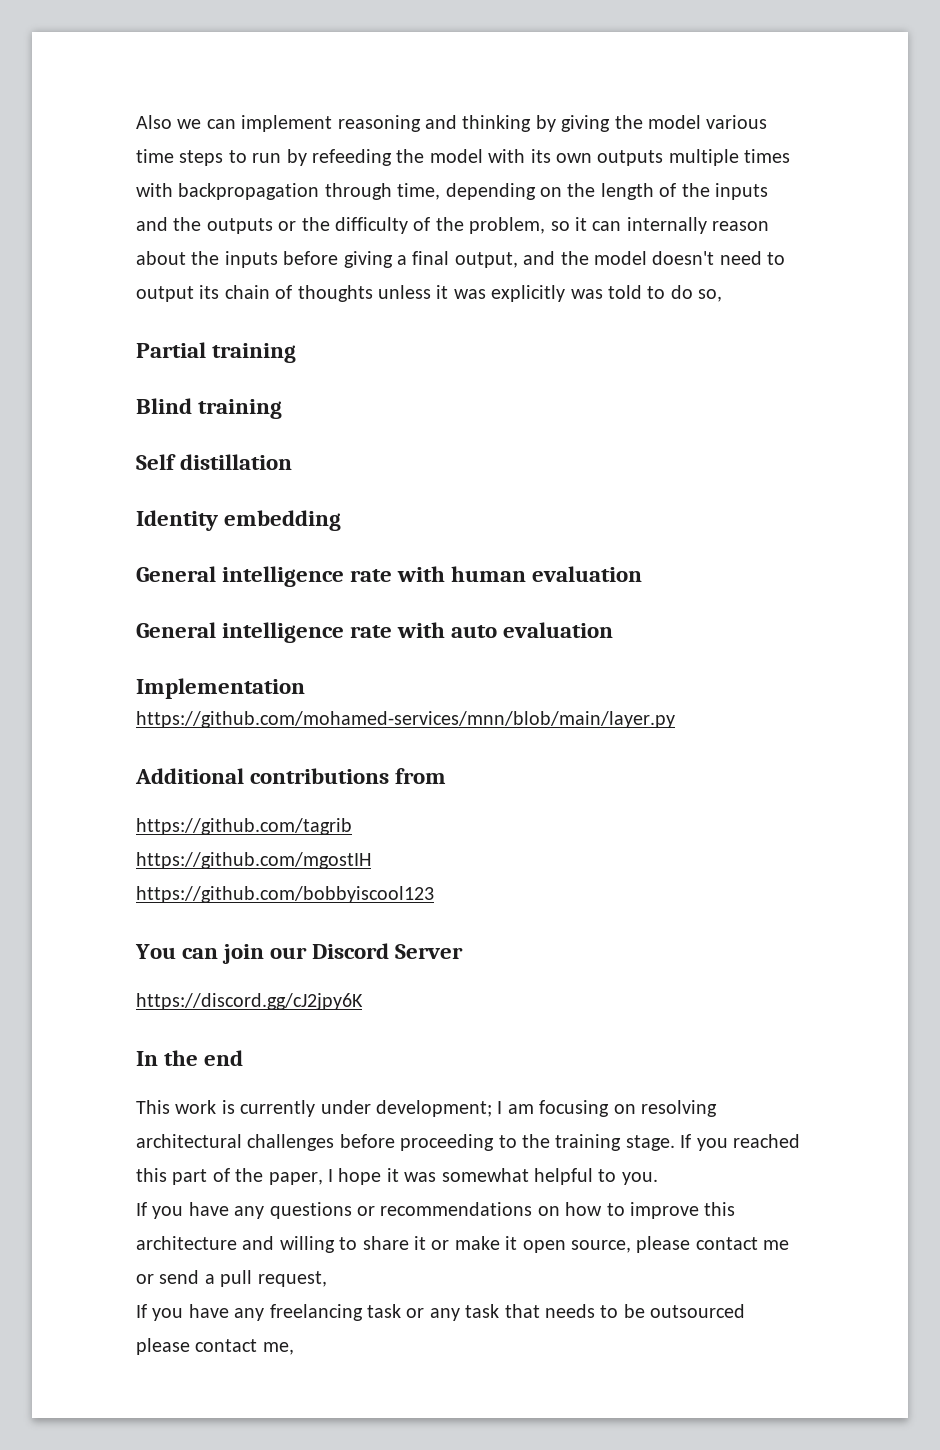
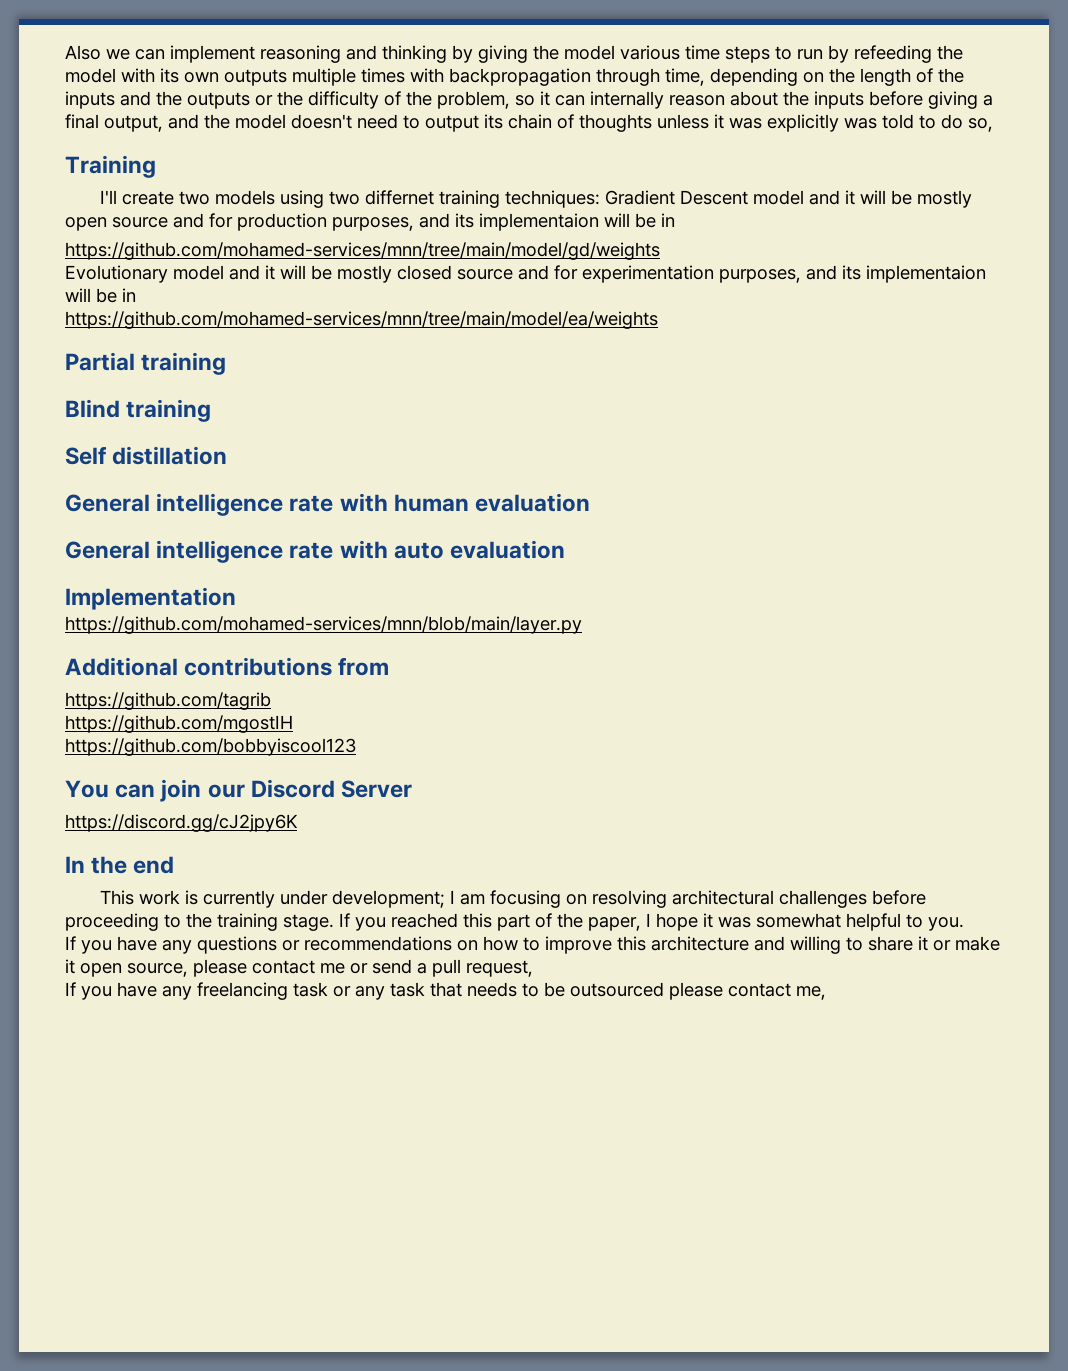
(723, 295) none -> [65,155,156,178] [100,190,973,208] [65,213,675,231] [65,242,660,260] [65,265,986,283] [65,288,136,303] [65,311,658,329] // Training // I'll create two models using two differnet training techniques: Gradient Descent model and it will be mostly open source and for production purposes, and its implementaion will be in // https://github.com/mohamed-services/mnn/tree/main/model/gd/weights // Evolutionary model and it will be mostly closed source and for experimentation purposes, and its implementaion will be in // https://github.com/mohamed-services/mnn/tree/main/model/ea/weights
[136,510,342,531] // Identity embedding -> (228, 455) none

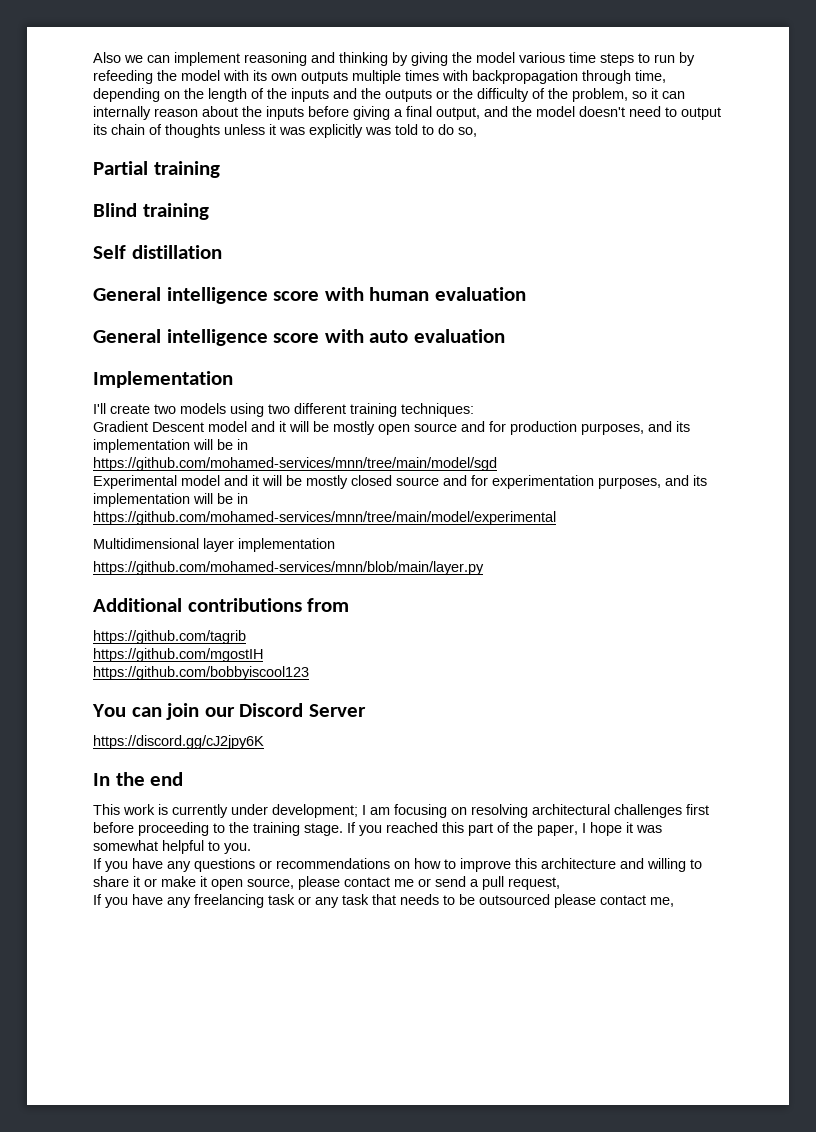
[65,155,156,178] Training -> [93,161,220,178] [93,203,209,220] [93,245,222,259] [93,287,526,304] [93,329,505,346] [93,371,233,388] Partial training // Blind training // Self distillation // General intelligence score with human evaluation // General intelligence score with auto evaluation // Implementation
[365,190,435,205] differnet -> [294,403,346,414] different
(601, 199) none -> (474, 410) //
[479,213,675,231] [65,242,660,260] [65,265,168,283] implementaion will be in // https://github.com/mohamed-services/mnn/tree/main/model/gd/weights // Evolutionary -> [93,439,248,453] [93,457,497,471] [93,475,177,489] implementation will be in // https://github.com/mohamed-services/mnn/tree/main/model/sgd // Experimental
[866,265,986,283] [65,288,136,303] [65,311,658,329] [65,352,227,375] [65,399,212,422] [65,446,228,465] [65,493,591,516] [65,540,566,563] [65,587,236,610] implementaion will be in // https://github.com/mohamed-services/mnn/tree/main/model/ea/weights // Partial training // Blind training // Self distillation // General intelligence rate with human evaluation // General intelligence rate with auto evaluation // Implementation -> [93,493,248,507] [93,511,556,525] [93,538,335,552] implementation will be in // https://github.com/mohamed-services/mnn/tree/main/model/experimental // Multidimensional layer implementation
(868, 899) none -> [686,804,709,815] first

